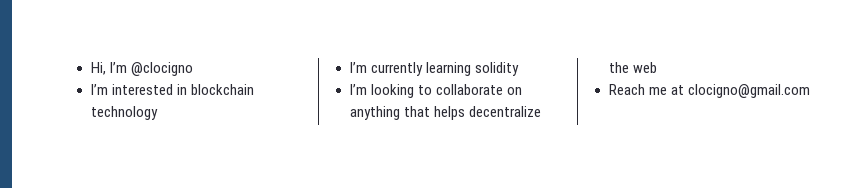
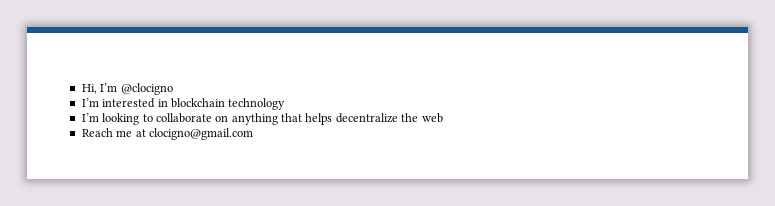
[349,62,519,76] // I’m currently learning solidity -> (286, 104) none

